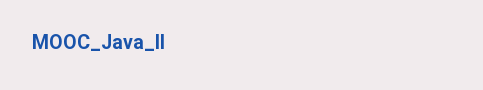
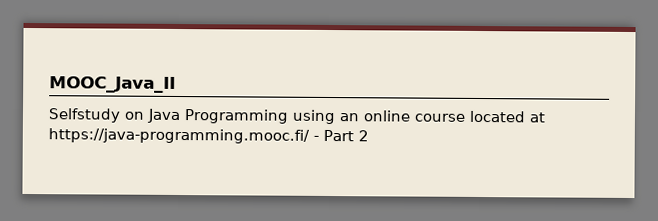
(165, 42) none -> [48,108,545,125] [48,128,369,144] // Selfstudy on Java Programming using an online course located at https://java-programming.mooc.fi/ - Part 2

